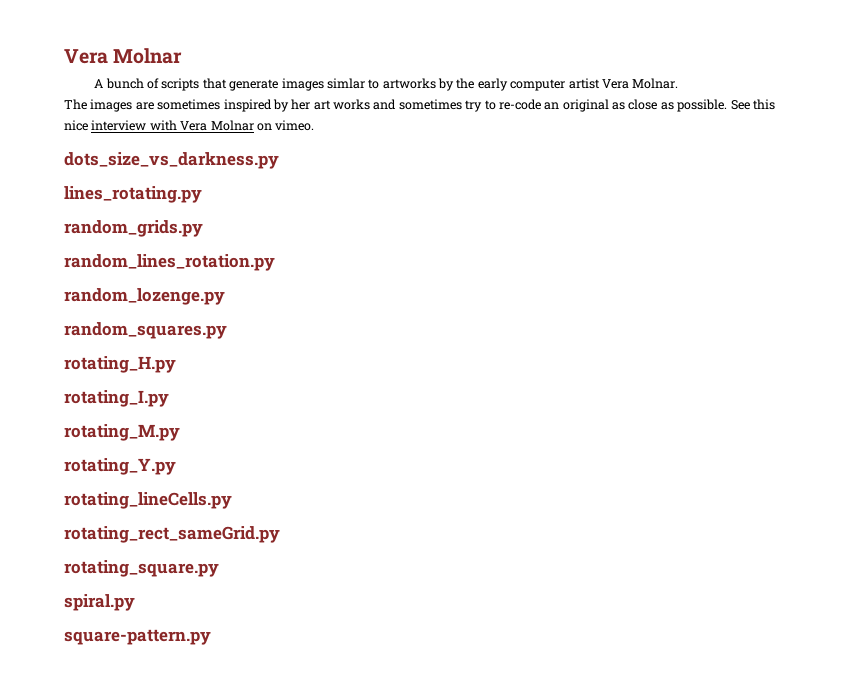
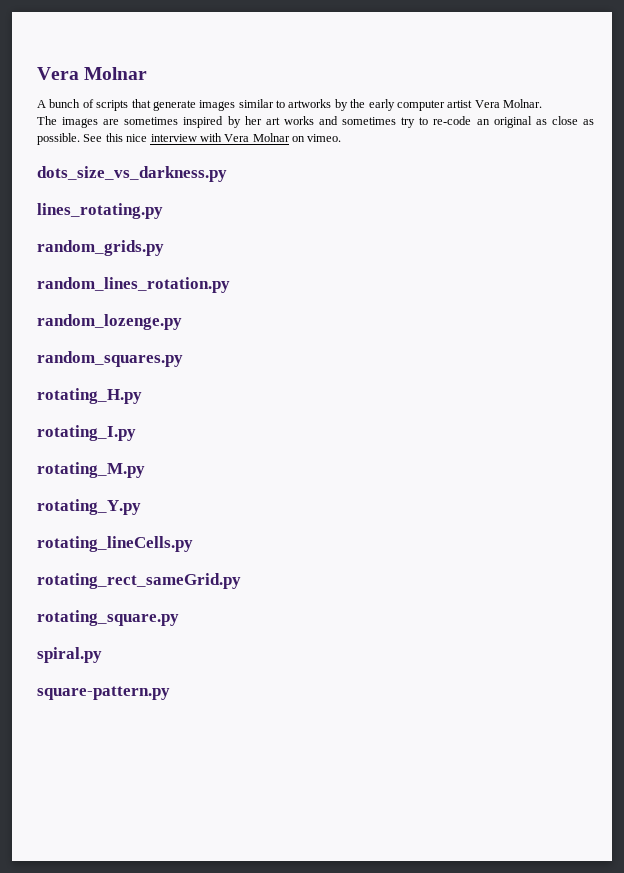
[326,78,365,89] simlar -> [238,99,274,108] similar

